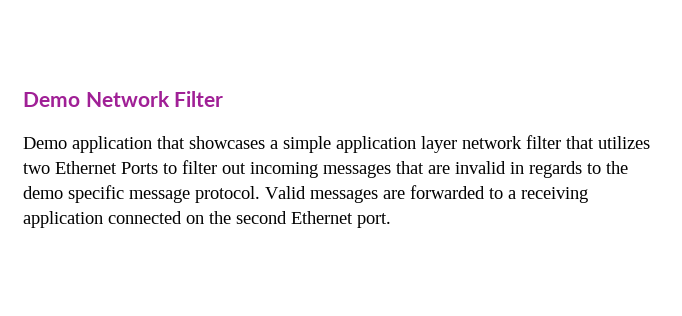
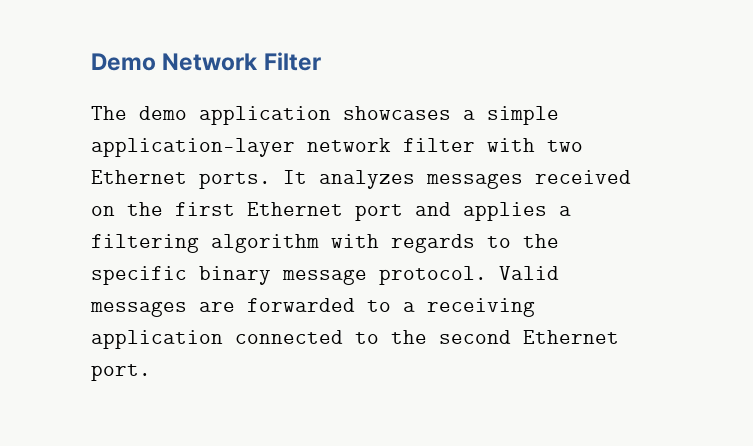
[23,135,650,153] [23,160,524,178] Demo application that showcases a simple application layer network filter that utilizes two Ethernet Ports to filter out incoming messages that are invalid in -> [91,106,559,125] [91,138,583,157] [91,170,631,189] [91,202,571,221] [91,234,379,253] The demo application showcases a simple application-layer network filter with two Ethernet ports. It analyzes messages received on the first Ethernet port and applies a filtering algorithm with
[23,185,124,203] demo specific -> [91,266,271,285] specific binary
[186,215,204,224] on -> [355,332,379,344] to

